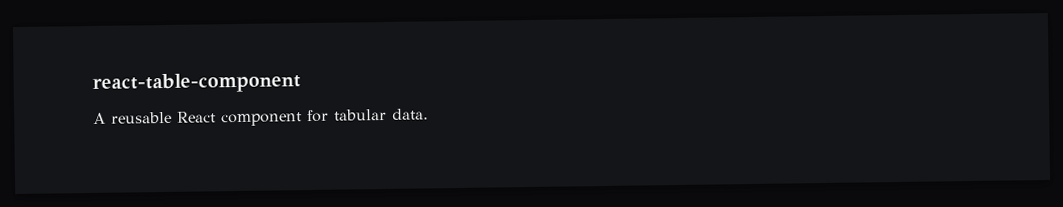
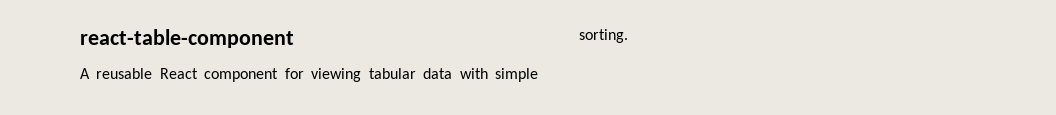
[334,108,429,121] tabular data. -> [311,68,538,82] [579,29,628,43] viewing tabular data with simple sorting.

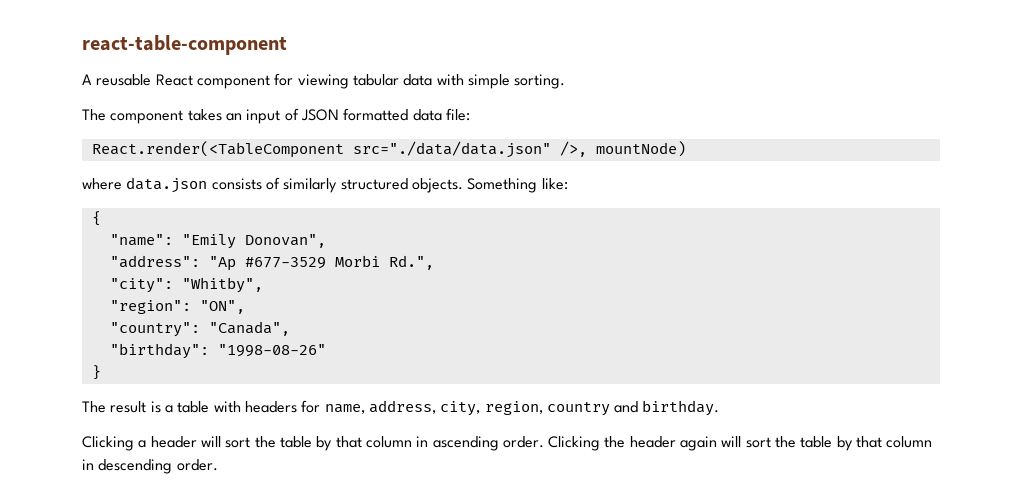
(628, 36) none -> [82,108,470,124] [91,141,686,158] [82,177,568,193] [91,211,101,226] [109,234,326,249] [109,255,434,271] [109,277,263,293] [109,300,245,314] [109,321,290,337] [109,343,326,359] [91,365,101,380] [82,400,720,416] [82,436,933,451] [82,459,218,474] // The component takes an input of JSON formatted data file: // React.render(<TableComponent src="./data/data.json" />, mountNode) // where data.json consists of similarly structured objects. Something like: // { // "name": "Emily Donovan", // "address": "Ap #677-3529 Morbi Rd.", // "city": "Whitby", // "region": "ON", // "country": "Canada", // "birthday": "1998-08-26" // } // The result is a table with headers for name, address, city, region, country and birthday. // Clicking a header will sort the table by that column in ascending order. Clicking the header again will sort the table by that column in descending order.

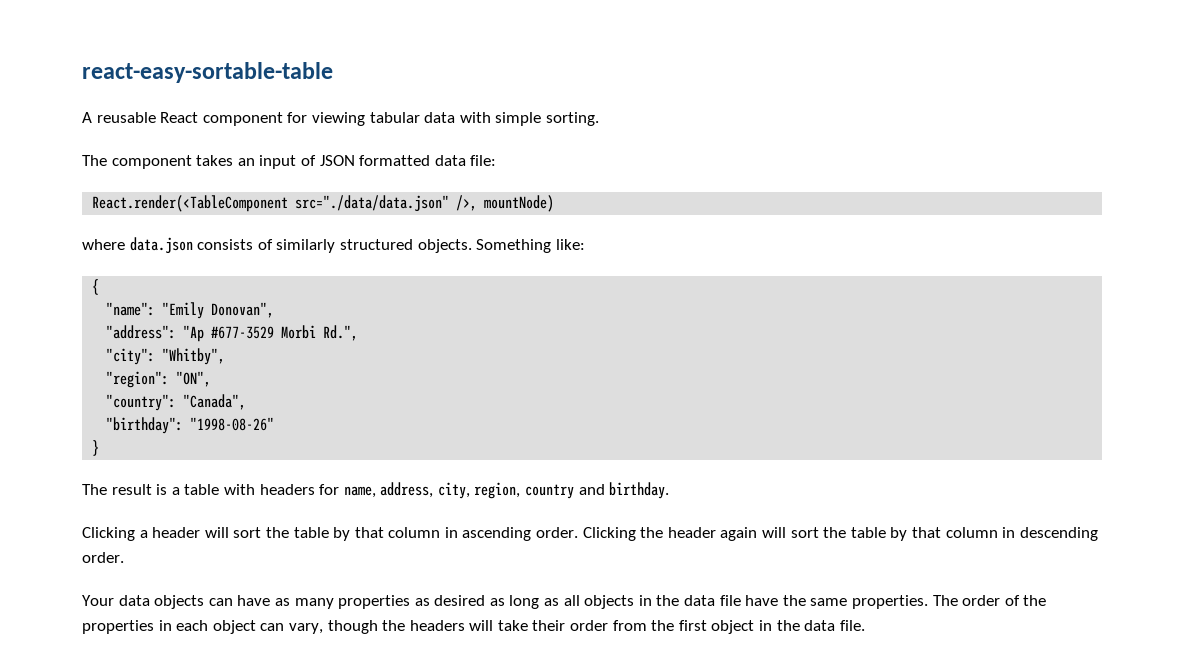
[82,35,287,55] react-table-component -> [82,62,333,83] react-easy-sortable-table
(218, 465) none -> [82,595,1047,609] [82,620,865,634] // Your data objects can have as many properties as desired as long as all objects in the data file have the same properties. The order of the properties in each object can vary, though the headers will take their order from the first object in the data file.

